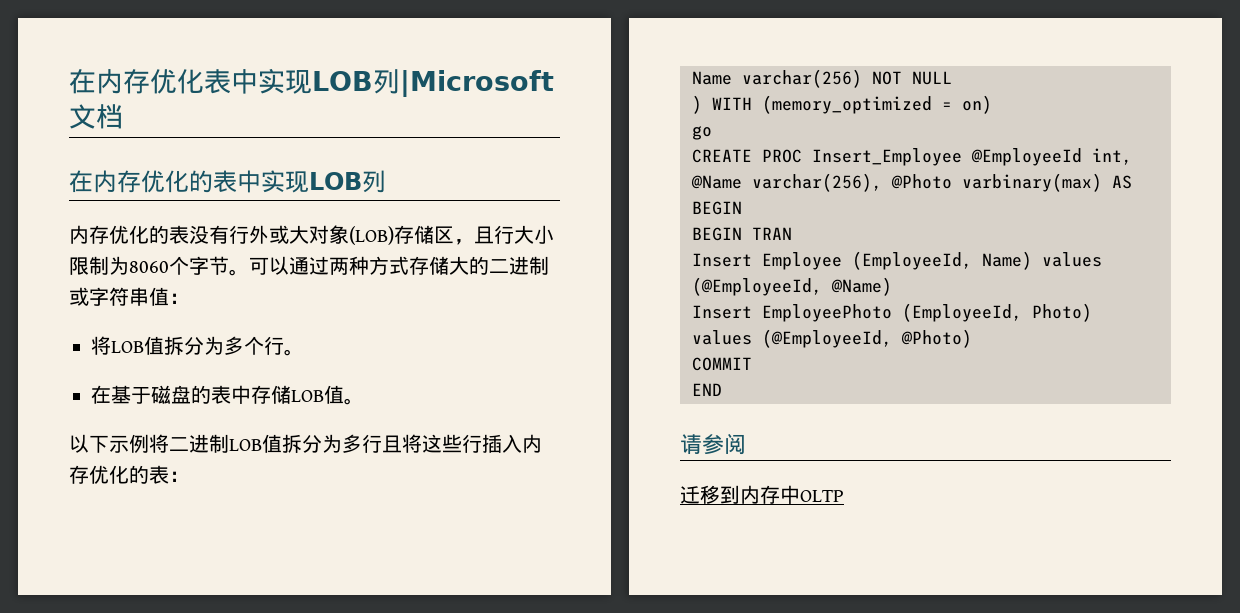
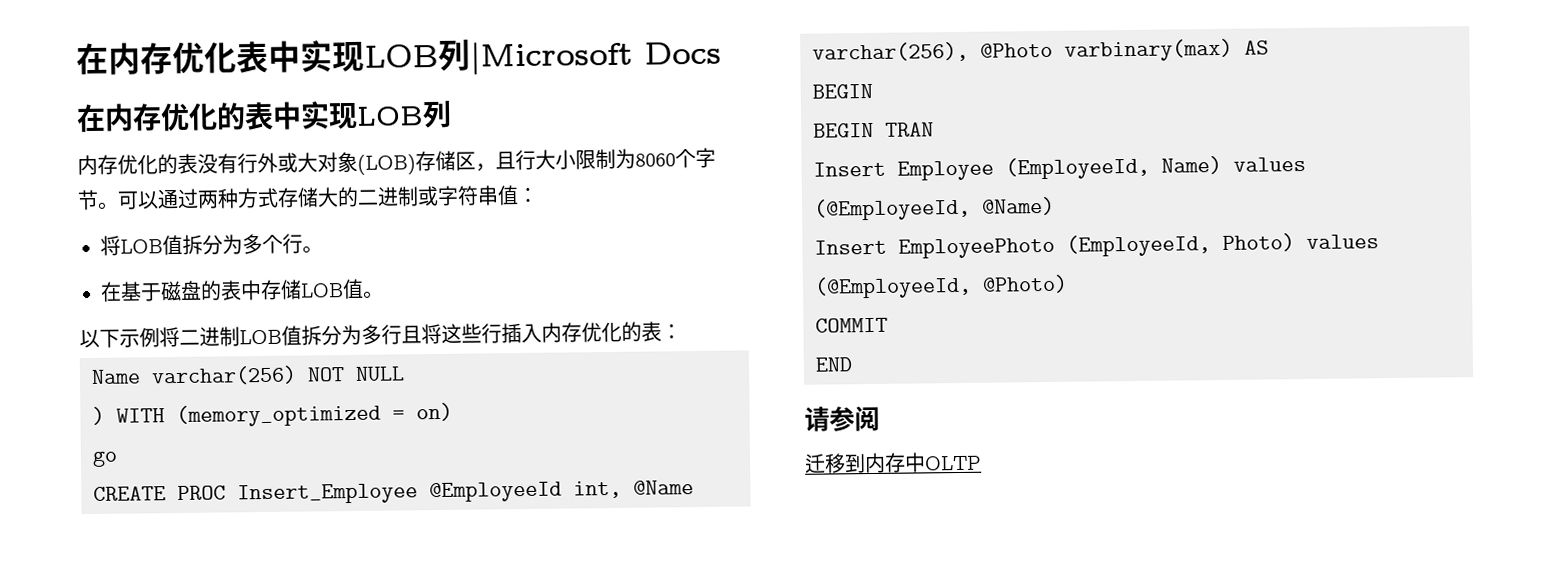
[69,104,123,129] 文档 -> [644,41,722,65] Docs

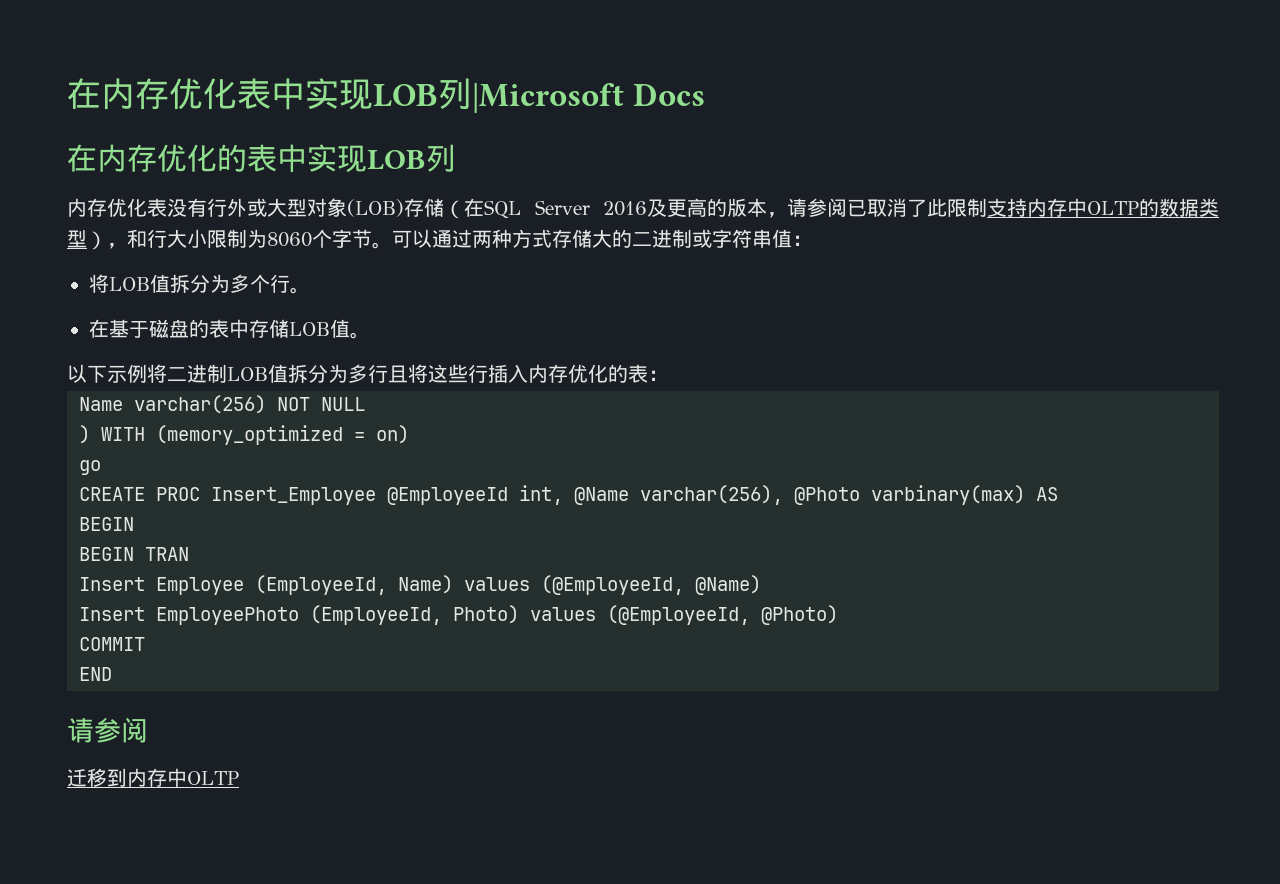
[157,153,178,175] 的 -> (147, 207) none
(318, 162) none -> [287,199,307,217] 型
[455,151,516,172] 区，且 -> [444,198,1219,219] [67,229,147,250] （在SQL Server 2016及更高的版本，请参阅已取消了此限制支持内存中OLTP的数据类型），和

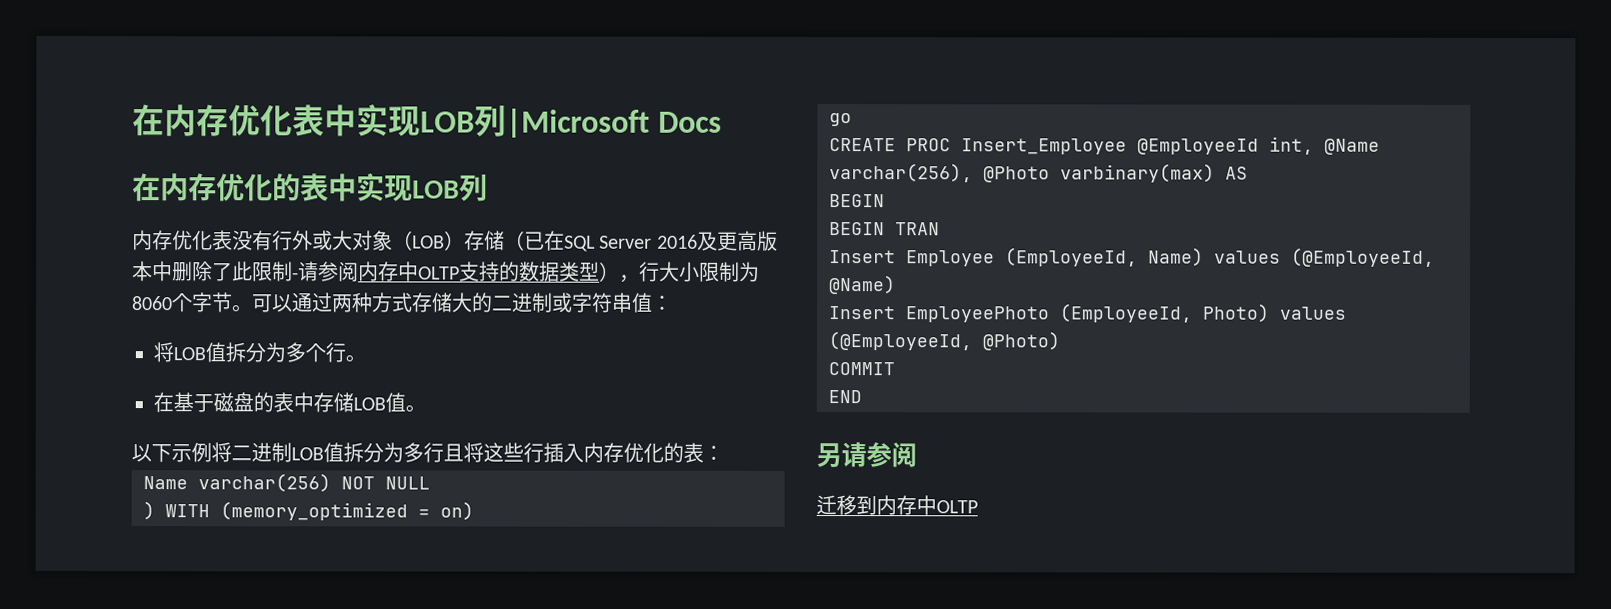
[287,198,404,217] 型对象(LOB) -> [352,230,465,251] 对象（LOB）
(464, 209) none -> [524,231,545,250] 已
[707,198,1140,218] 的版本，请参阅已取消了此限制支持内存中OLTP -> [756,230,778,251] [132,261,500,282] 版本中删除了此限制-请参阅内存中OLTP支持
[127,229,147,248] 和 -> (640, 278) none
(112, 674) none -> [816,443,842,468] 另

